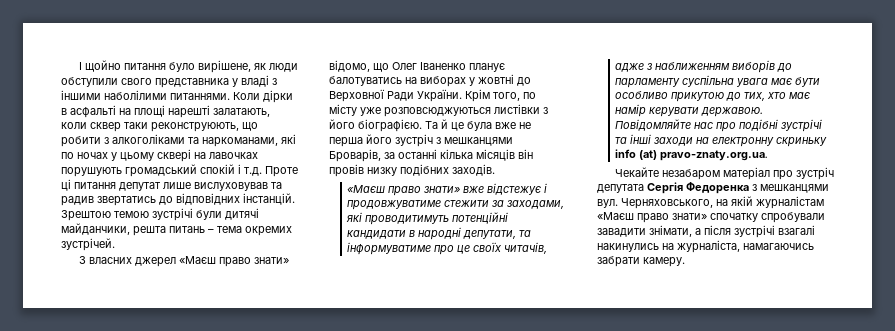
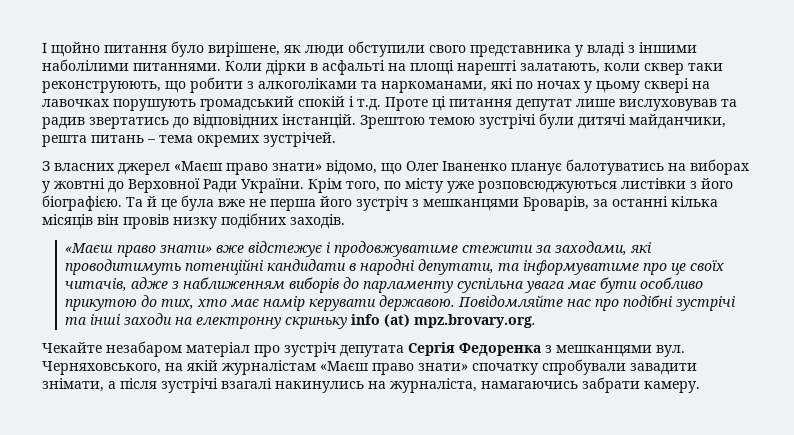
[660,150,769,161] pravo-znaty.org.ua. -> [413,314,536,328] mpz.brovary.org.

